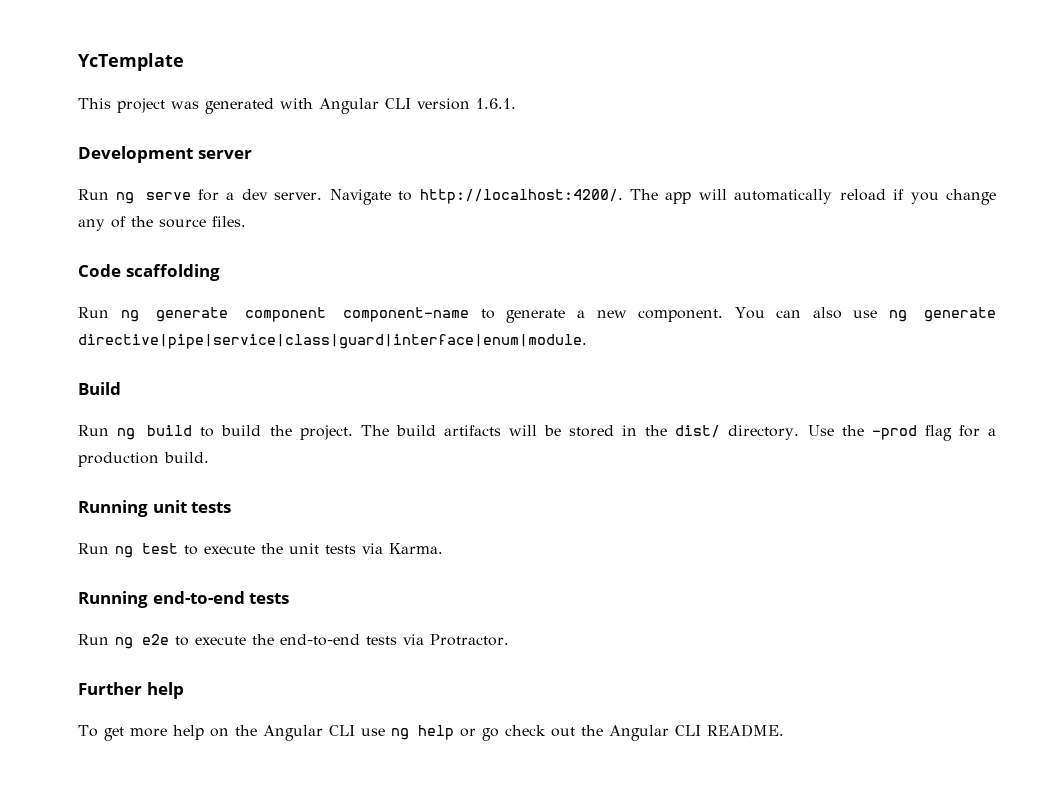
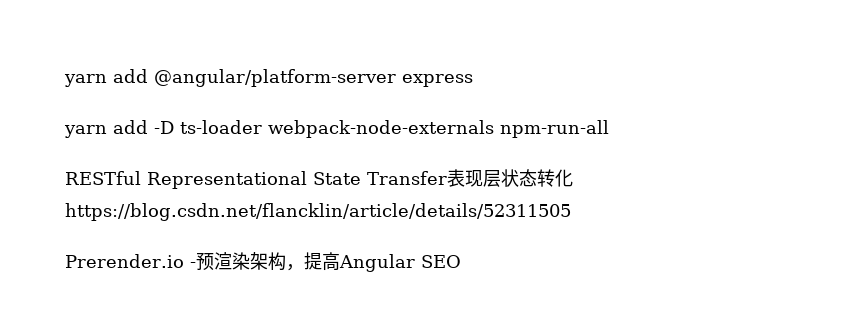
[78,53,184,71] [78,98,516,114] [78,146,252,163] [78,189,996,205] [78,216,246,231] [78,264,220,281] [78,307,996,323] [78,334,587,349] [78,382,121,395] [78,425,996,441] [78,452,209,467] [78,500,232,517] [78,543,443,558] [78,591,290,608] [78,634,509,649] [78,682,184,699] [78,724,784,741] YcTemplate // This project was generated with Angular CLI version 1.6.1. // Development server // Run ng serve for a dev server. Navigate to http://localhost:4200/. The app will automatically reload if you change any of the source files. // Code scaffolding // Run ng generate component component-name to generate a new component. You can also use ng generate directive|pipe|service|class|guard|interface|enum|module. // Build // Run ng build to build the project. The build artifacts will be stored in the dist/ directory. Use the -prod flag for a production build. // Running unit tests // Run ng test to execute the unit tests via Karma. // Running end-to-end tests // Run ng e2e to execute the end-to-end tests via Protractor. // Further help // To get more help on the Angular CLI use ng help or go check out the Angular CLI README. -> [64,69,473,87] [64,120,609,138] [65,169,573,189] [65,203,571,221] [65,252,461,272] yarn add @angular/platform-server express // yarn add -D ts-loader webpack-node-externals npm-run-all // RESTful Representational State Transfer表现层状态转化https://blog.csdn.net/flancklin/article/details/52311505 // Prerender.io -预渲染架构，提高Angular SEO

